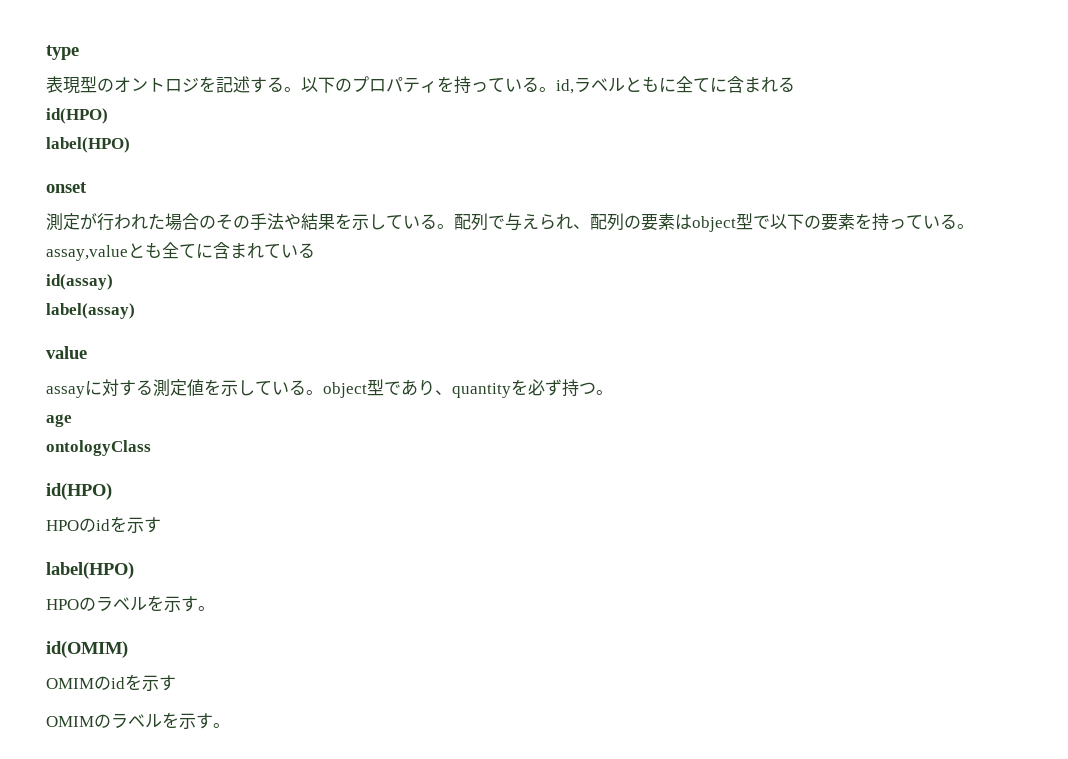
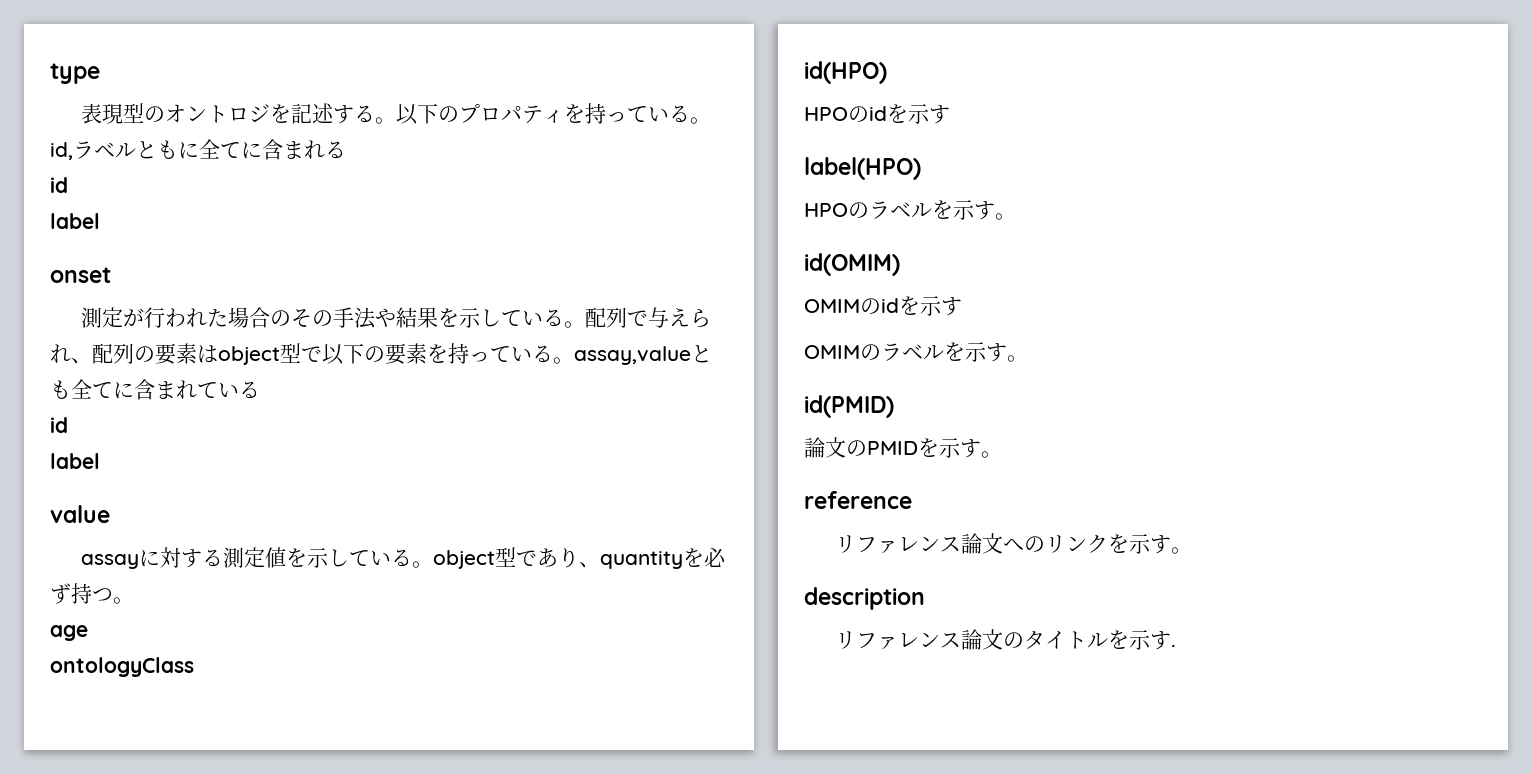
[46,108,108,124] [46,137,130,153] id(HPO) // label(HPO) -> [50,177,68,193] [50,213,100,229] id // label
[46,274,113,290] [46,303,135,319] id(assay) // label(assay) -> [50,417,68,433] [50,453,100,469] id // label
(230, 725) none -> [804,395,894,418] [804,437,1002,458] [804,491,912,509] [835,533,1193,554] [804,587,925,610] [835,629,1177,650] // id(PMID) // 論文のPMIDを示す。 // reference // リファレンス論文へのリンクを示す。 // description // リファレンス論文のタイトルを示す.

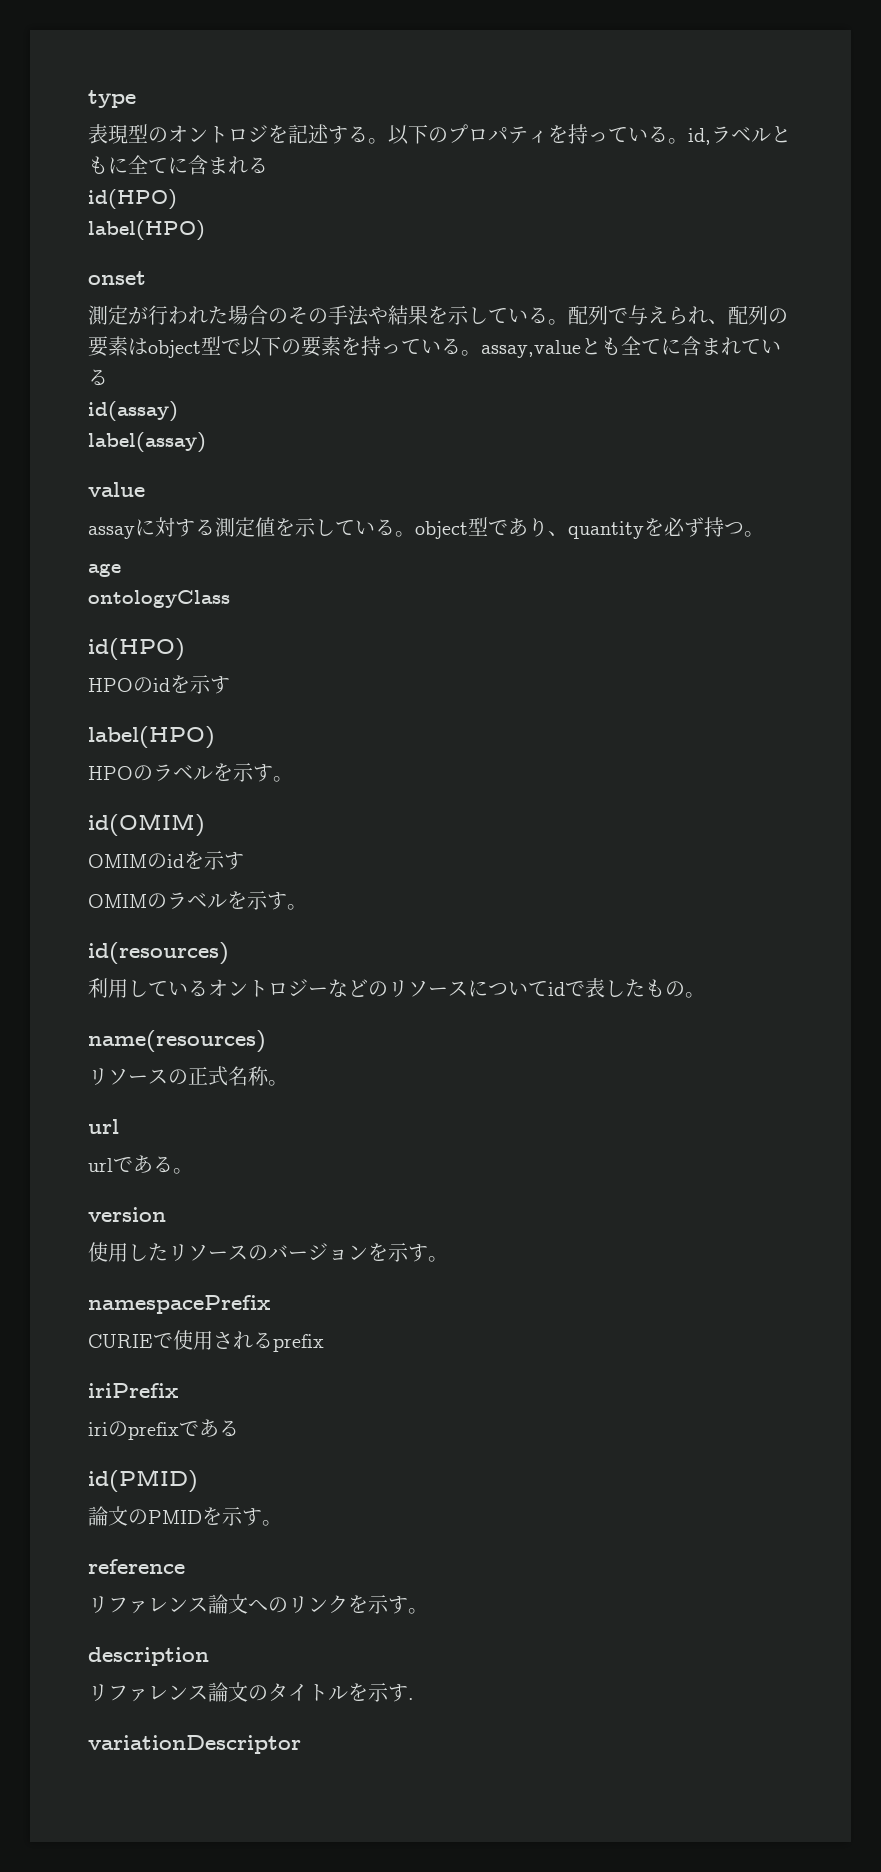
[50,177,68,193] [50,213,100,229] id // label -> [88,189,177,210] [88,220,205,241] id(HPO) // label(HPO)
[50,417,68,433] [50,453,100,469] id // label -> [88,401,178,422] [88,432,206,453] id(assay) // label(assay)
(1028, 358) none -> [88,942,229,965] [88,978,705,998] [88,1030,266,1053] [88,1066,288,1086] [88,1119,119,1134] [88,1155,193,1174] [88,1207,166,1222] [88,1242,448,1262] [88,1295,270,1314] [88,1330,324,1352] [88,1383,178,1398] [88,1419,239,1440] // id(resources) // 利用しているオントロジーなどのリソースについてidで表したもの。 // name(resources) // リソースの正式名称。 // url // urlである。 // version // 使用したリソースのバージョンを示す。 // namespacePrefix // CURIEで使用されるprefix // iriPrefix // iriのprefixである
(1177, 645) none -> [88,1735,301,1754] // variationDescriptor

